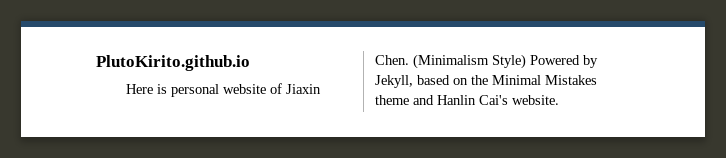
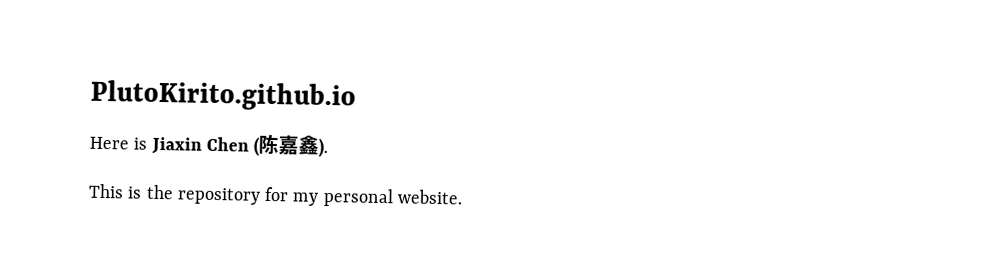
[170,83,321,97] [375,54,598,69] [375,75,597,88] [375,95,508,105] personal website of Jiaxin Chen. (Minimalism Style) Powered by Jekyll, based on the Minimal Mistakes theme and Hanlin Cai's -> [150,133,329,158] [88,183,394,208] Jiaxin Chen (陈嘉鑫). // This is the repository for my personal

